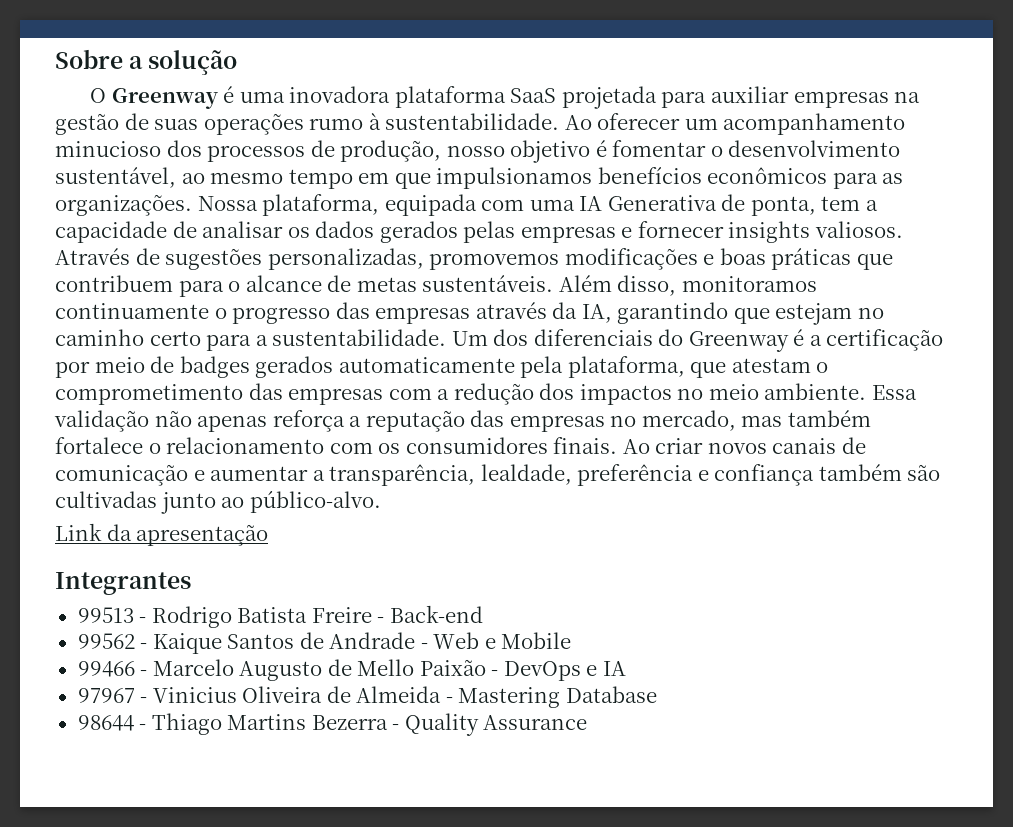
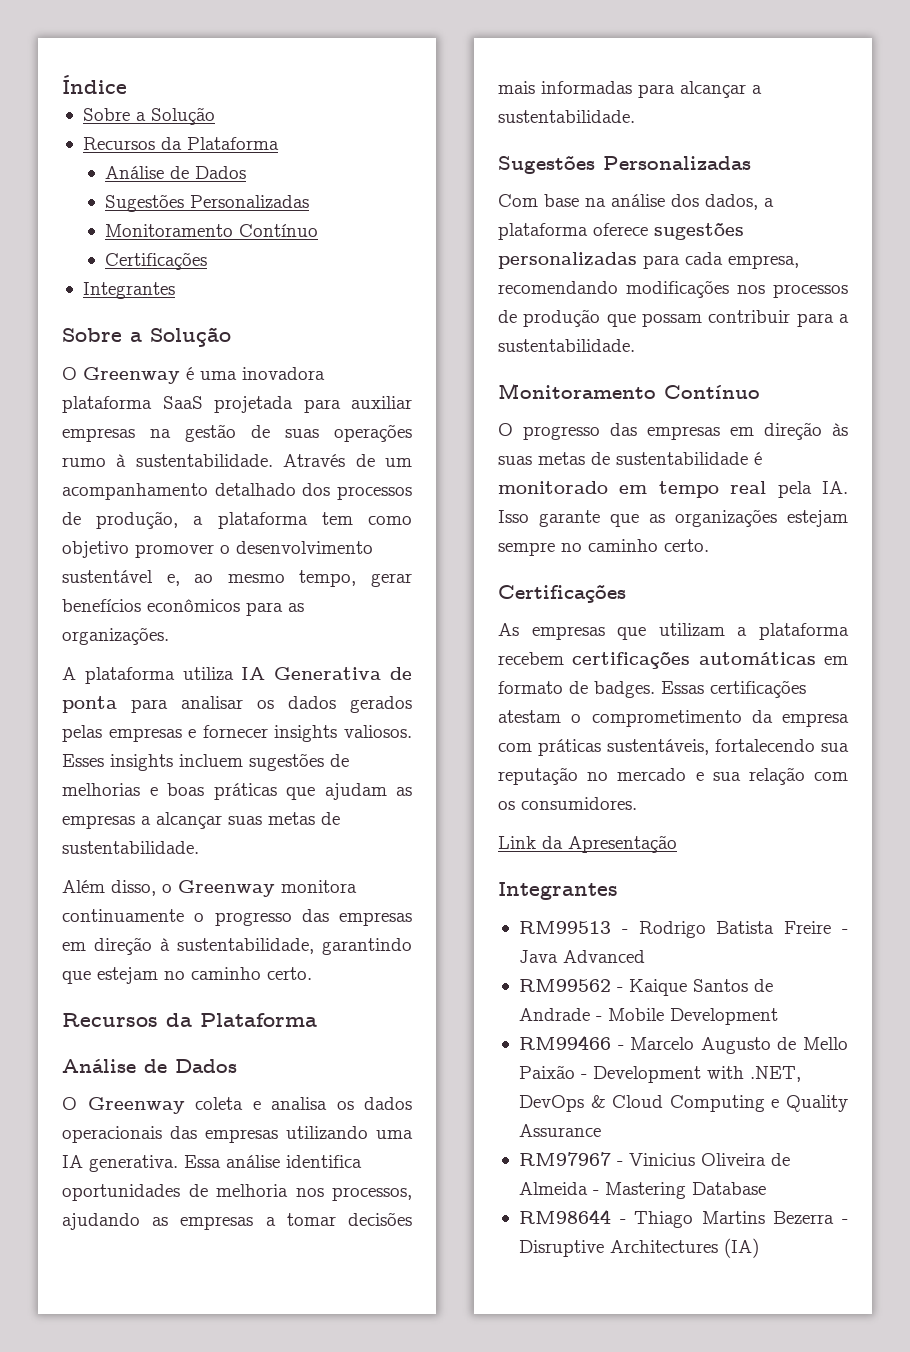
[55,49,238,75] Sobre a solução -> [62,75,127,94] [82,107,215,125] [82,137,279,150] [105,166,247,179] [105,194,310,212] [105,224,319,237] [105,252,208,270] [82,282,175,299] [62,327,231,347] Índice // Sobre a Solução // Recursos da Plataforma // Análise de Dados // Sugestões Personalizadas // Monitoramento Contínuo // Certificações // Integrantes // Sobre a Solução
[564,113,681,130] Ao oferecer -> [283,454,375,467] Através de
[55,141,161,157] minucioso -> [214,483,296,496] detalhado
[446,140,901,163] [55,167,593,189] nosso objetivo é fomentar o desenvolvimento sustentável, ao mesmo tempo em que impulsionamos -> [193,512,412,529] [62,541,373,558] [62,570,412,587] a plataforma tem como objetivo promover o desenvolvimento sustentável e, ao mesmo tempo, gerar
[197,194,878,216] [55,221,197,243] Nossa plataforma, equipada com uma IA Generativa de ponta, tem a capacidade de -> [62,667,413,684] [62,696,168,713] // A plataforma utiliza IA Generativa de ponta para
[55,248,893,270] [55,275,817,297] Através de sugestões personalizadas, promovemos modificações e boas práticas que contribuem para o alcance de metas sustentáveis. Além disso, monitoramos -> [62,753,349,771] [62,783,412,800] [62,812,340,829] [62,841,199,854] [62,880,357,897] Esses insights incluem sugestões de melhorias e boas práticas que ajudam as empresas a alcançar suas metas de sustentabilidade. // Além disso, o Greenway monitora
[475,302,612,323] através da IA, -> [62,937,314,955] em direção à sustentabilidade,
[149,329,944,352] [55,356,829,378] [55,383,917,405] [54,410,871,432] [55,437,866,454] [55,464,941,486] [55,490,381,514] certo para a sustentabilidade. Um dos diferenciais do Greenway é a certificação por meio de badges gerados automaticamente pela plataforma, que atestam o comprometimento das empresas com a redução dos impactos no meio ambiente. Essa validação não apenas reforça a reputação das empresas no mercado, mas também fortalece o relacionamento com os consumidores finais. Ao criar novos canais de comunicação e aumentar a transparência, lealdade, preferência e confiança também são cultivadas junto ao público-alvo. -> [267,967,312,980] [62,1013,317,1027] [62,1059,237,1073] [62,1097,412,1114] [62,1126,413,1143] [62,1155,362,1172] [62,1184,412,1201] [62,1212,412,1230] [498,81,762,98] [498,110,635,123] [498,155,751,174] [498,194,774,210] [498,222,744,240] [498,252,799,269] [498,280,848,298] [498,309,849,327] [498,339,635,352] [498,383,760,399] [498,422,848,440] [498,452,762,465] [498,481,848,498] [498,509,848,527] [498,539,709,556] [498,584,626,603] [498,623,849,640] [498,651,848,669] [498,680,806,698] [498,710,849,727] [498,739,849,756] [498,767,848,785] [498,797,637,810] certo. // Recursos da Plataforma // Análise de Dados // O Greenway coleta e analisa os dados operacionais das empresas utilizando uma IA generativa. Essa análise identifica oportunidades de melhoria nos processos, ajudando as empresas a tomar decisões mais informadas para alcançar a sustentabilidade. // Sugestões Personalizadas // Com base na análise dos dados, a plataforma oferece sugestões personalizadas para cada empresa, recomendando modificações nos processos de produção que possam contribuir para a sustentabilidade. // Monitoramento Contínuo // O progresso das empresas em direção às suas metas de sustentabilidade é monitorado em tempo real pela IA. Isso garante que as organizações estejam sempre no caminho certo. // Certificações // As empresas que utilizam a plataforma recebem certificações automáticas em formato de badges. Essas certificações atestam o comprometimento da empresa com práticas sustentáveis, fortalecendo sua reputação no mercado e sua relação com os consumidores.
[136,524,269,546] [55,572,191,595] [77,607,134,623] apresentação // Integrantes // 99513 -> [568,835,677,853] [498,882,618,900] [518,921,611,934] Apresentação // Integrantes // RM99513
[389,605,483,623] [77,633,135,649] Back-end // 99562 -> [518,950,645,963] [518,979,611,992] Java Advanced // RM99562
[433,632,496,649] Web e -> (602, 1018) none
[77,661,135,677] // 99466 -> [669,1008,778,1025] [518,1035,611,1050] Development // RM99466
[503,661,626,681] [77,688,135,703] DevOps e IA // 97967 -> [592,1066,801,1083] [518,1095,848,1112] [518,1124,601,1137] [518,1152,611,1166] Development with .NET, DevOps & Cloud Computing e Quality Assurance // RM97967
[77,715,134,731] 98644 -> [518,1209,611,1224] RM98644
[404,713,588,736] Quality Assurance -> [518,1238,759,1258] Disruptive Architectures (IA)

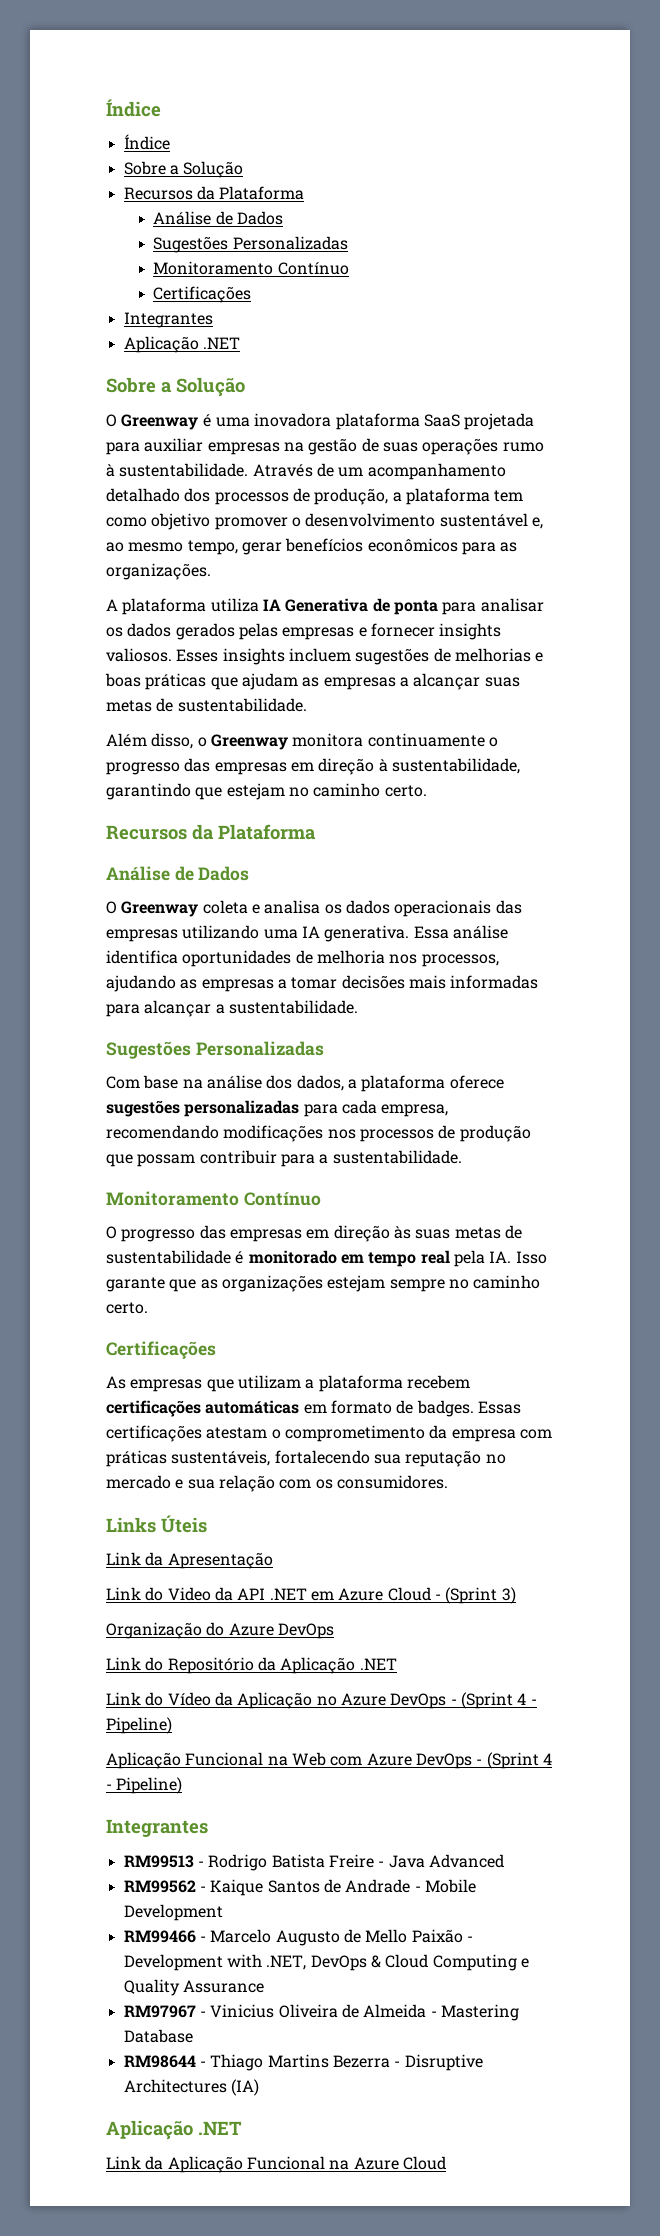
[62,75,127,94] Índice -> [106,99,161,117] [123,134,170,150] Índice // Índice
(175, 290) none -> [123,336,240,353] // Aplicação .NET
(637, 803) none -> [106,1515,207,1533] // Links Úteis
(677, 844) none -> [106,1587,516,1604] [106,1622,334,1639] [106,1657,397,1674] [106,1692,537,1709] [106,1717,172,1734] [106,1752,552,1769] [106,1777,183,1794] // Link do Video da API .NET em Azure Cloud - (Sprint 3) // Organização do Azure DevOps // Link do Repositório da Aplicação .NET // Link do Vídeo da Aplicação no Azure DevOps - (Sprint 4 - Pipeline) // Aplicação Funcional na Web com Azure DevOps - (Sprint 4 - Pipeline)
(759, 1248) none -> [106,2120,242,2140] [106,2156,446,2173] // Aplicação .NET // Link da Aplicação Funcional na Azure Cloud

